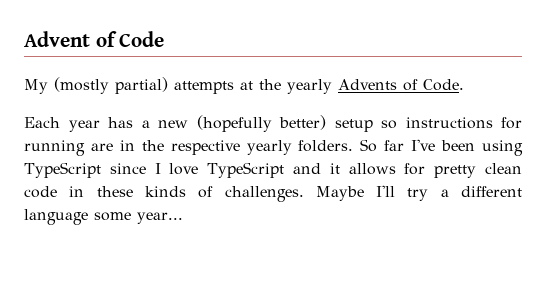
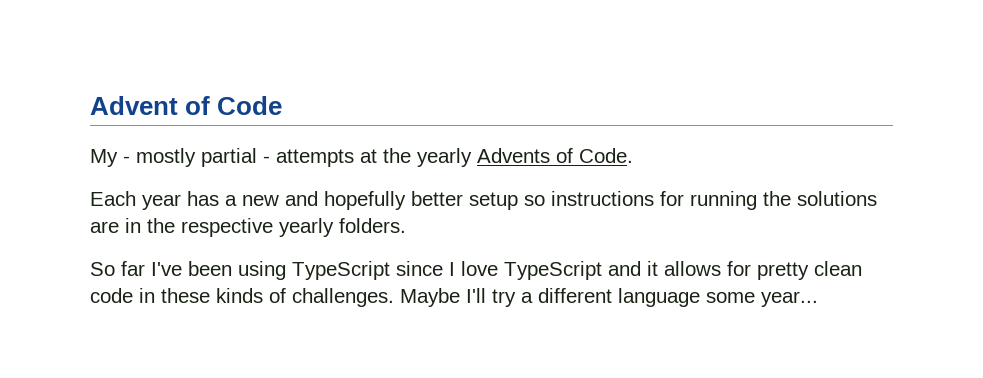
[54,77,168,94] (mostly partial) -> [123,148,270,167] - mostly partial -
[196,115,326,132] (hopefully better) -> [285,191,463,210] and hopefully better
(85, 148) none -> [763,191,877,206] the solutions
(354, 146) none -> (406, 225) //

